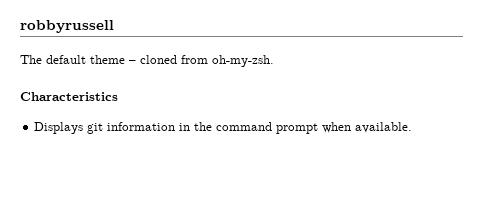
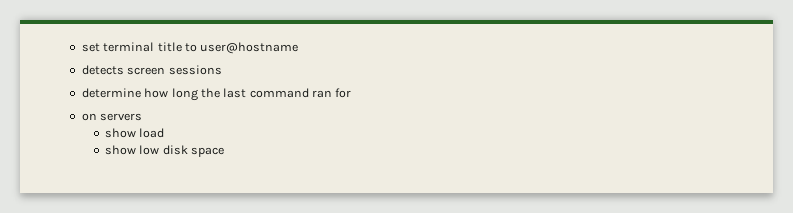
[20,20,114,33] [20,55,274,67] [20,92,118,101] [34,122,413,134] robbyrussell // The default theme – cloned from oh-my-zsh. // Characteristics // Displays git information in the command prompt when available. -> [81,42,299,54] [81,65,222,75] [81,88,352,101] [81,113,143,121] [104,128,165,138] [104,145,224,157] set terminal title to user@hostname // detects screen sessions // determine how long the last command ran for // on servers // show load // show low disk space

